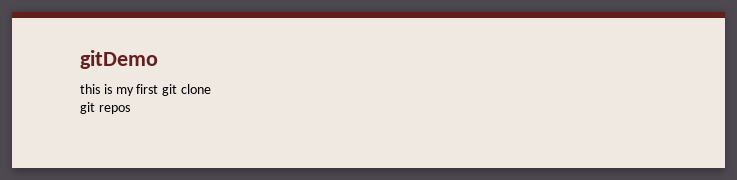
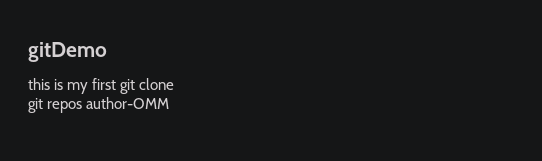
(130, 109) none -> [86,97,170,109] author-OMM

